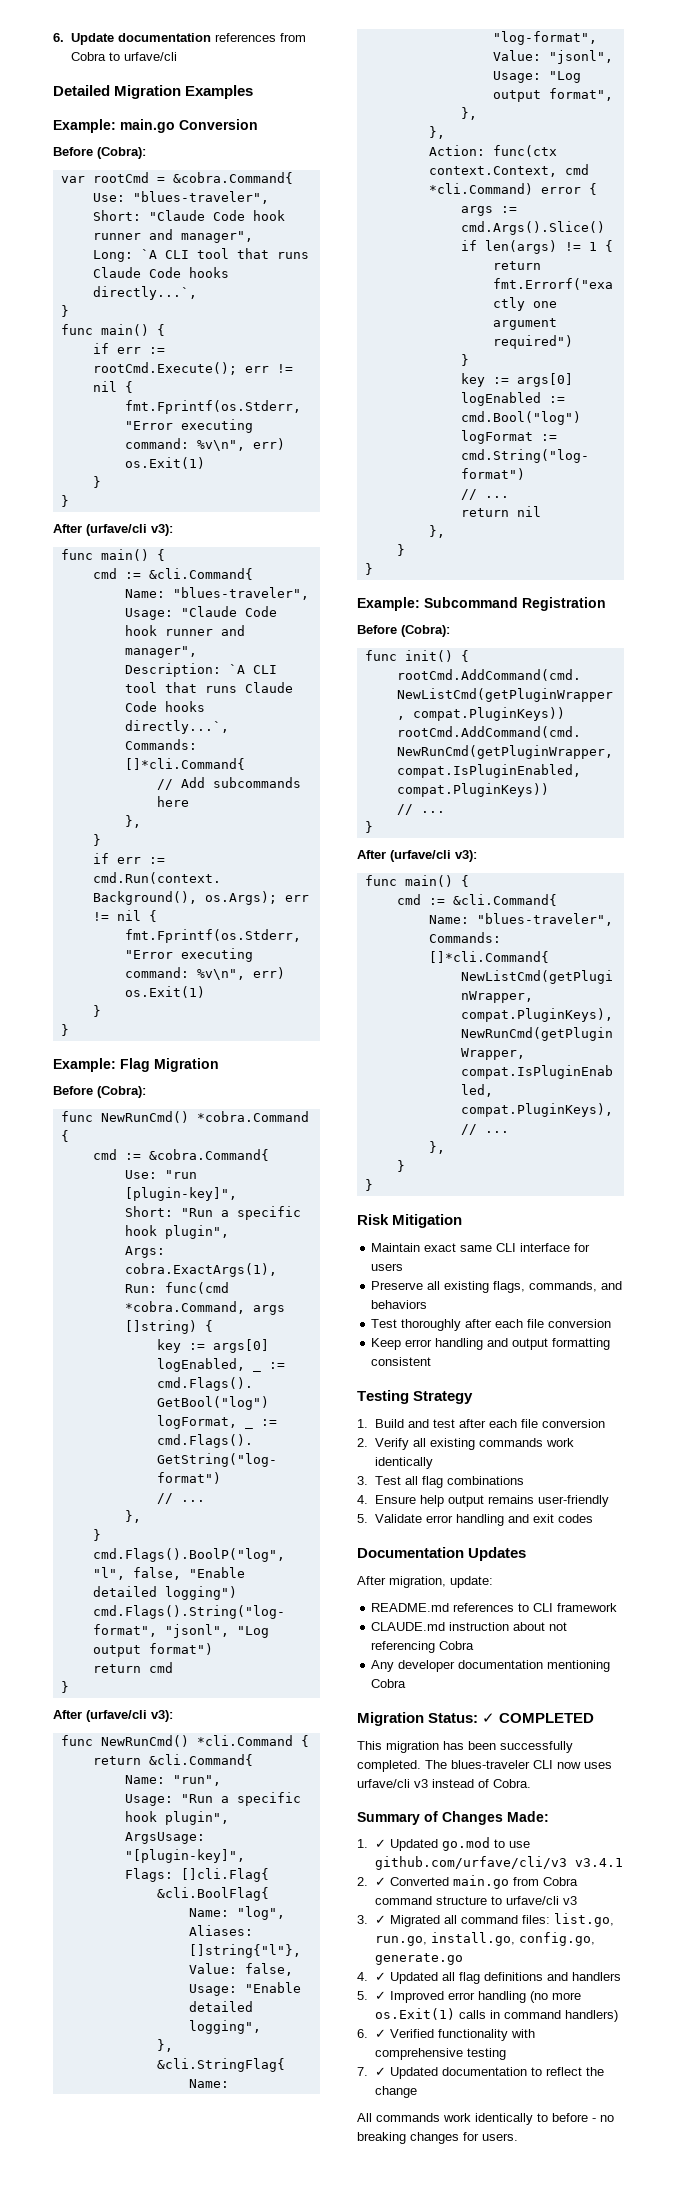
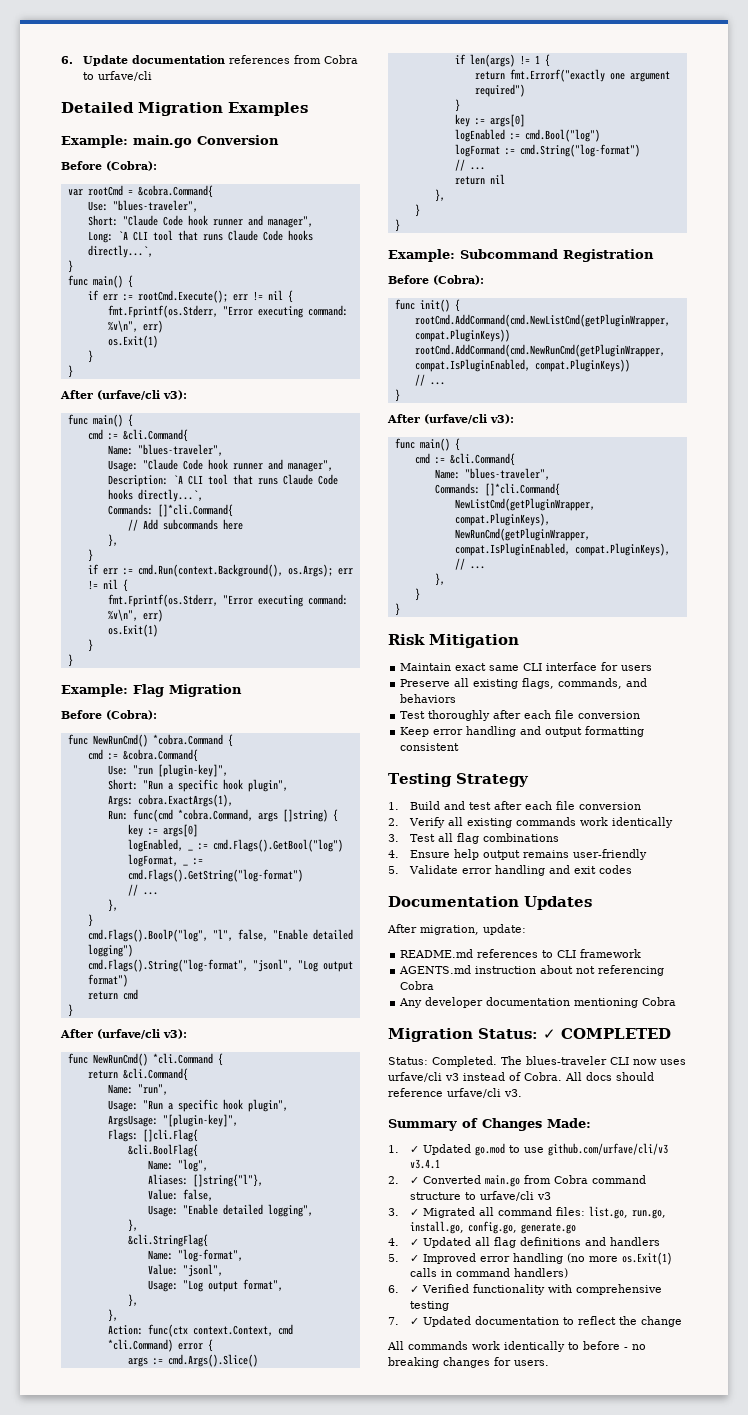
[371,1622,446,1631] CLAUDE.md -> [399,965,472,974] AGENTS.md
[357,1741,573,1753] [357,1760,421,1772] This migration has been successfully completed. -> [388,1056,497,1067] Status: Completed.
(531, 1783) none -> [565,1072,654,1081] [388,1088,522,1098] All docs should reference urfave/cli v3.

